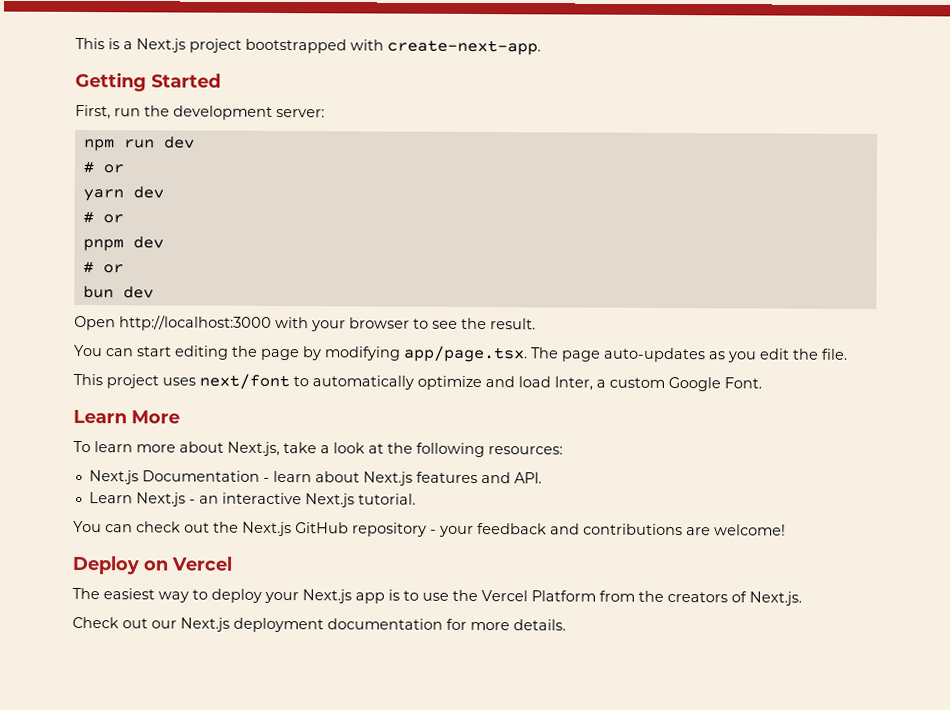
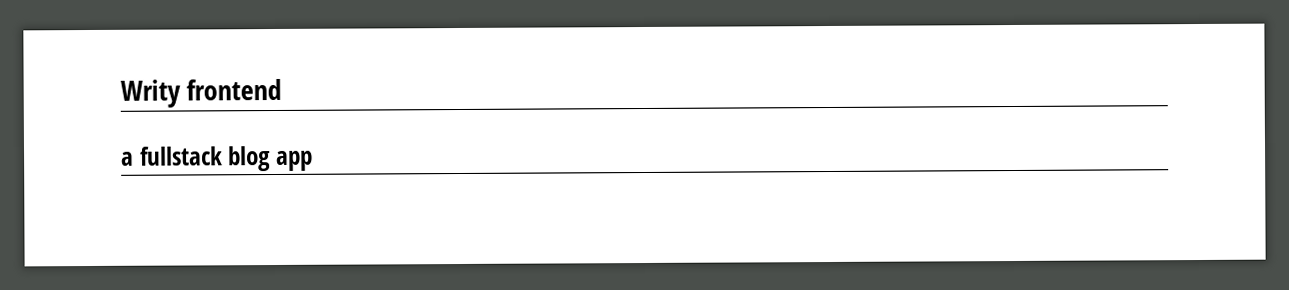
[75,37,541,56] [75,71,221,92] [75,104,325,120] [83,136,195,152] [82,161,124,174] [82,186,164,202] [82,211,124,224] [82,236,164,252] [82,261,124,274] [82,286,154,299] [74,315,536,332] [73,344,848,363] [73,373,762,392] [73,409,180,424] [73,440,563,458] [88,470,542,486] [88,492,416,508] [73,520,786,537] [72,555,232,575] [72,587,802,606] [72,616,566,633] This is a Next.js project bootstrapped with create-next-app. // Getting Started // First, run the development server: // npm run dev // # or // yarn dev // # or // pnpm dev // # or // bun dev // Open http://localhost:3000 with your browser to see the result. // You can start editing the page by modifying app/page.tsx. The page auto-updates as you edit the file. // This project uses next/font to automatically optimize and load Inter, a custom Google Font. // Learn More // To learn more about Next.js, take a look at the following resources: // Next.js Documentation - learn about Next.js features and API. // Learn Next.js - an interactive Next.js tutorial. // You can check out the Next.js GitHub repository - your feedback and contributions are welcome! // Deploy on Vercel // The easiest way to deploy your Next.js app is to use the Vercel Platform from the creators of Next.js. // Check out our Next.js deployment documentation for more details. -> [120,78,283,108] [121,146,313,172] Writy frontend // a fullstack blog app

